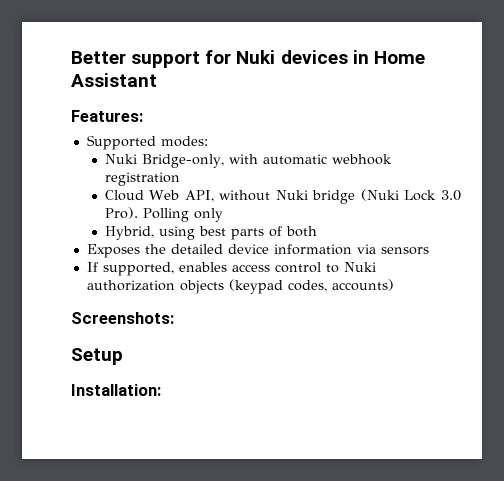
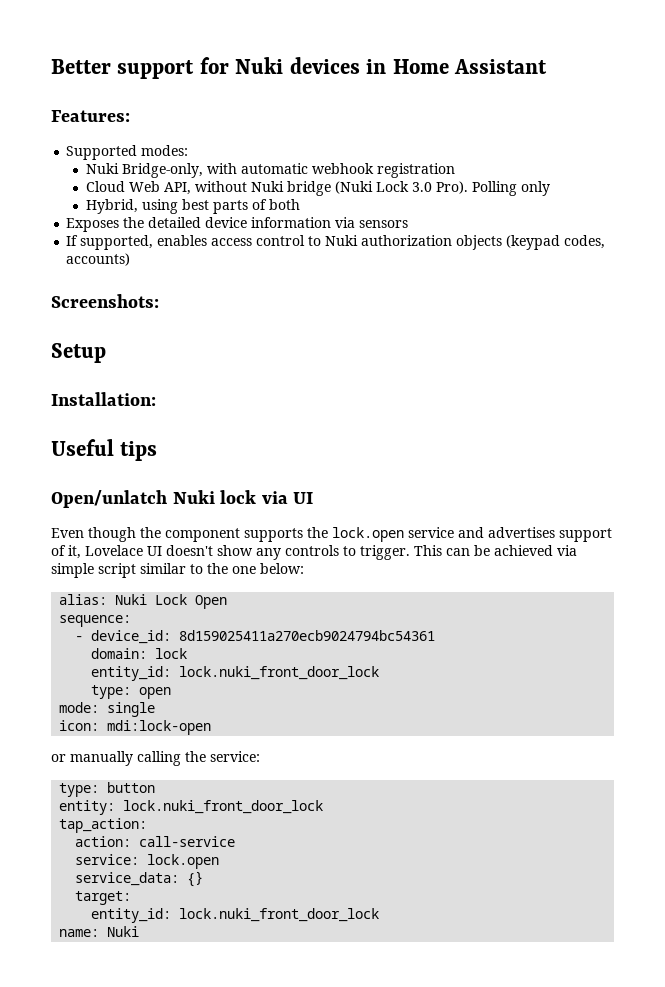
(161, 390) none -> [51,439,158,461] [51,490,314,508] [51,527,612,542] [51,545,577,560] [51,563,304,578] [59,594,228,609] [59,615,132,627] [75,630,436,644] [91,648,188,659] [91,666,380,681] [91,685,172,699] [59,702,156,717] [59,720,212,735] [51,751,260,766] [59,782,156,797] [59,800,324,815] [59,818,148,833] [75,836,236,847] [75,854,220,869] [75,871,204,887] [75,891,132,905] [91,908,380,923] [59,926,140,937] // Useful tips // Open/unlatch Nuki lock via UI // Even though the component supports the lock.open service and advertises support of it, Lovelace UI doesn't show any controls to trigger. This can be achieved via simple script similar to the one below: // alias: Nuki Lock Open // sequence: // - device_id: 8d159025411a270ecb9024794bc54361 // domain: lock // entity_id: lock.nuki_front_door_lock // type: open // mode: single // icon: mdi:lock-open // or manually calling the service: // type: button // entity: lock.nuki_front_door_lock // tap_action: // action: call-service // service: lock.open // service_data: {} // target: // entity_id: lock.nuki_front_door_lock // name: Nuki

